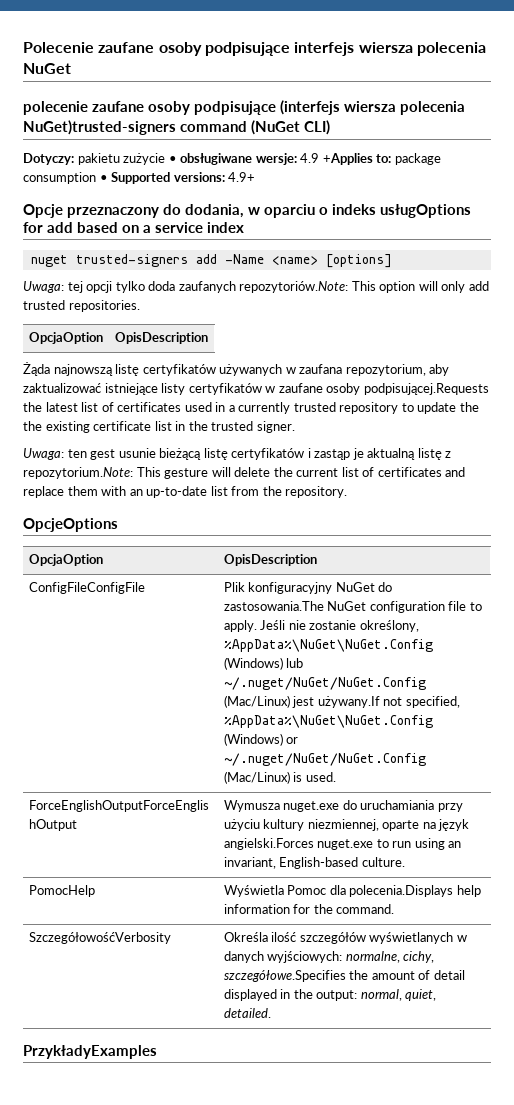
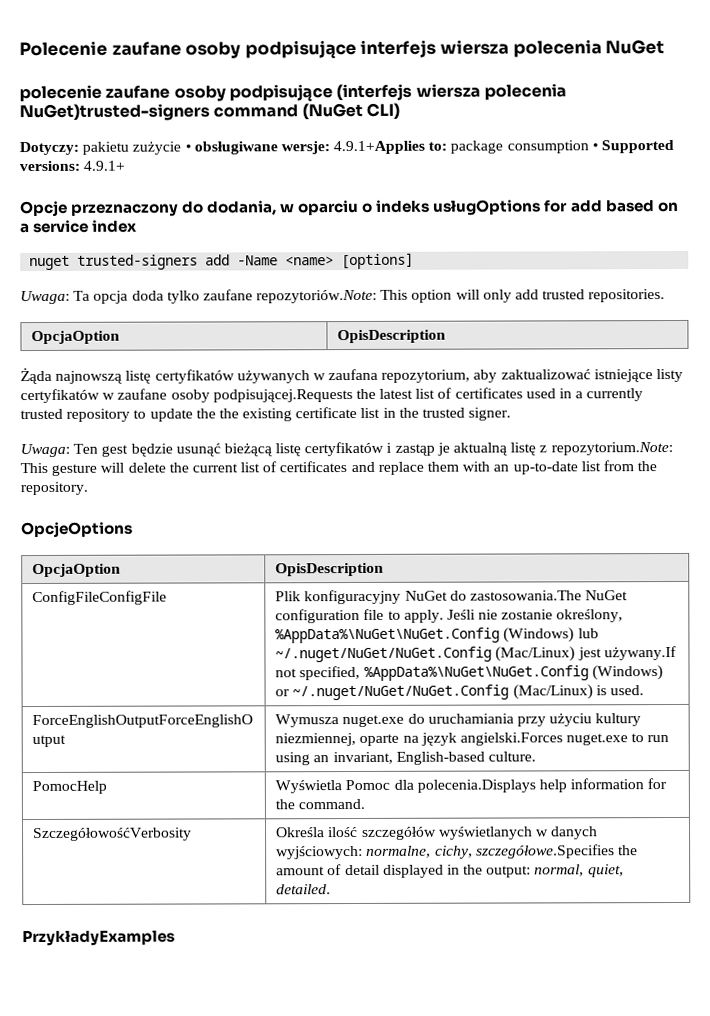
[300,153,373,165] 4.9 +Applies -> [333,140,426,155] 4.9.1+Applies
[228,172,256,182] 4.9+ -> [83,160,126,171] 4.9.1+
[67,281,236,293] tej opcji tylko doda zaufanych -> [73,289,253,304] Ta opcja doda tylko zaufane
[67,448,156,460] ten gest usunie -> [73,443,221,457] Ten gest będzie usunąć

